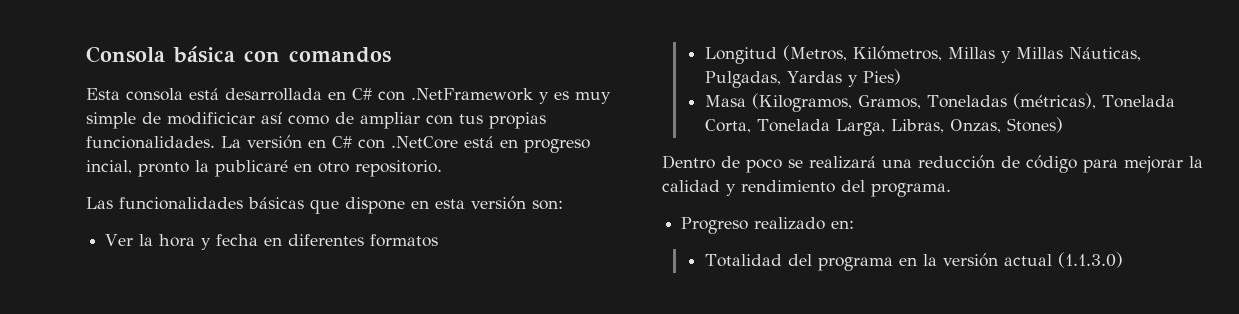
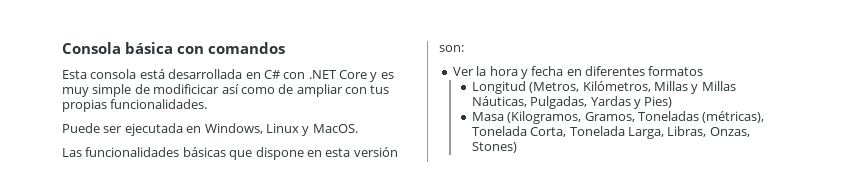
[411,88,533,101] .NetFramework -> [308,70,367,79] .NET Core
[221,135,590,153] [86,160,442,177] La versión en C# con .NetCore está en progreso incial, pronto la publicaré en otro repositorio. -> [62,123,358,136] // Puede ser ejecutada en Windows, Linux y MacOS.
[662,155,1203,173] [662,180,951,197] [681,217,855,234] [704,252,1123,271] // Dentro de poco se realizará una reducción de código para mejorar la calidad y rendimiento del programa. // Progreso realizado en: // Totalidad del programa en la versión actual (1.1.3.0) -> (517, 147) none

